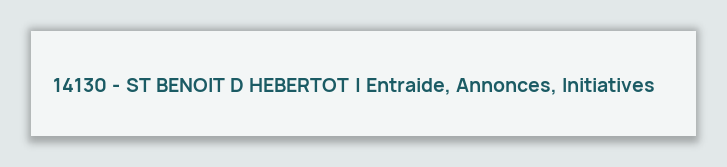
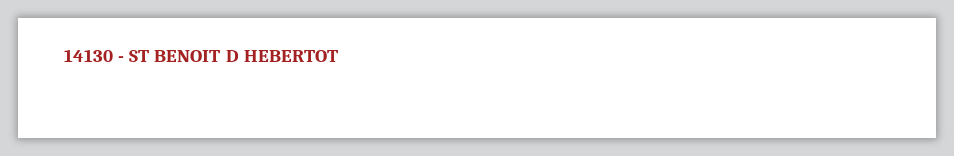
[354,78,656,95] | Entraide, Annonces, Initiatives -> (338, 56) none

